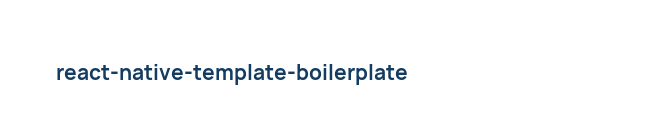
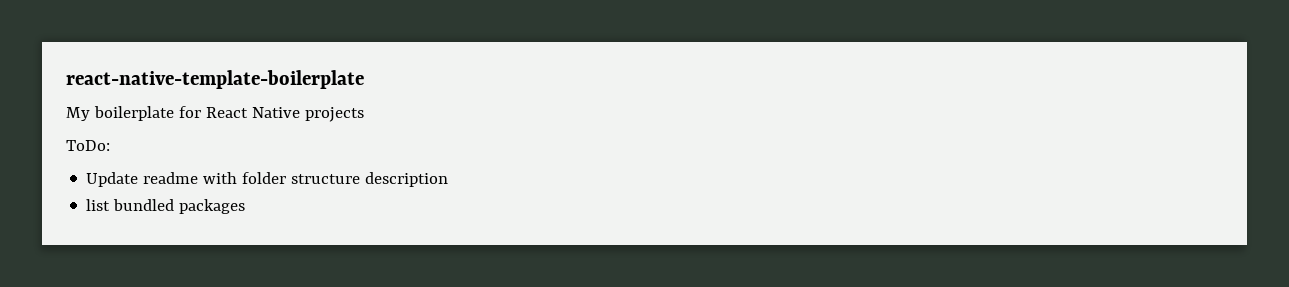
(408, 74) none -> [66,106,364,122] [66,140,110,151] [86,172,449,187] [86,199,246,214] // My boilerplate for React Native projects // ToDo: // Update readme with folder structure description // list bundled packages

